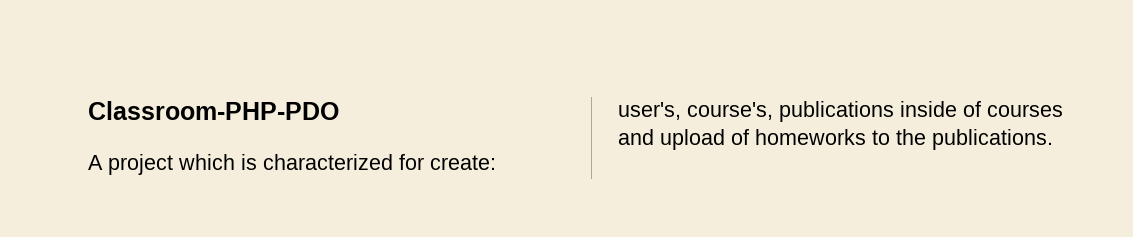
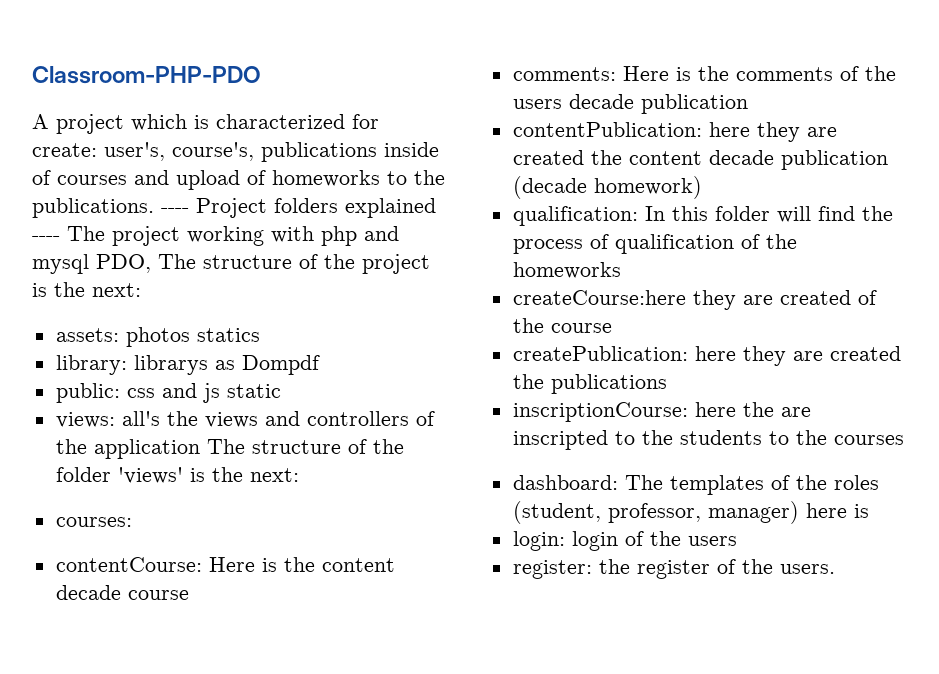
(1053, 139) none -> [161,198,436,218] [32,226,399,246] [32,254,430,274] [32,282,141,297] [55,327,260,347] [55,355,320,375] [55,383,281,403] [55,411,435,428] [55,439,404,459] [55,467,299,484] [55,517,132,527] [55,557,395,572] [55,585,189,600] [512,66,896,81] [512,94,748,114] [512,122,837,142] [512,150,888,170] [512,176,702,199] [512,206,893,226] [512,234,797,254] [512,262,621,279] [512,290,877,310] [512,318,612,333] [512,346,901,366] [512,374,667,394] [512,402,811,422] [512,430,904,450] [512,475,879,495] [512,501,869,524] [512,531,737,551] [512,559,835,579] ---- Project folders explained ---- The project working with php and mysql PDO, The structure of the project is the next: // assets: photos statics // library: librarys as Dompdf // public: css and js static // views: all's the views and controllers of the application The structure of the folder 'views' is the next: // courses: // contentCourse: Here is the content decade course // comments: Here is the comments of the users decade publication // contentPublication: here they are created the content decade publication (decade homework) // qualification: In this folder will find the process of qualification of the homeworks // createCourse:here they are created of the course // createPublication: here they are created the publications // inscriptionCourse: here the are inscripted to the students to the courses // dashboard: The templates of the roles (student, professor, manager) here is // login: login of the users // register: the register of the users.

